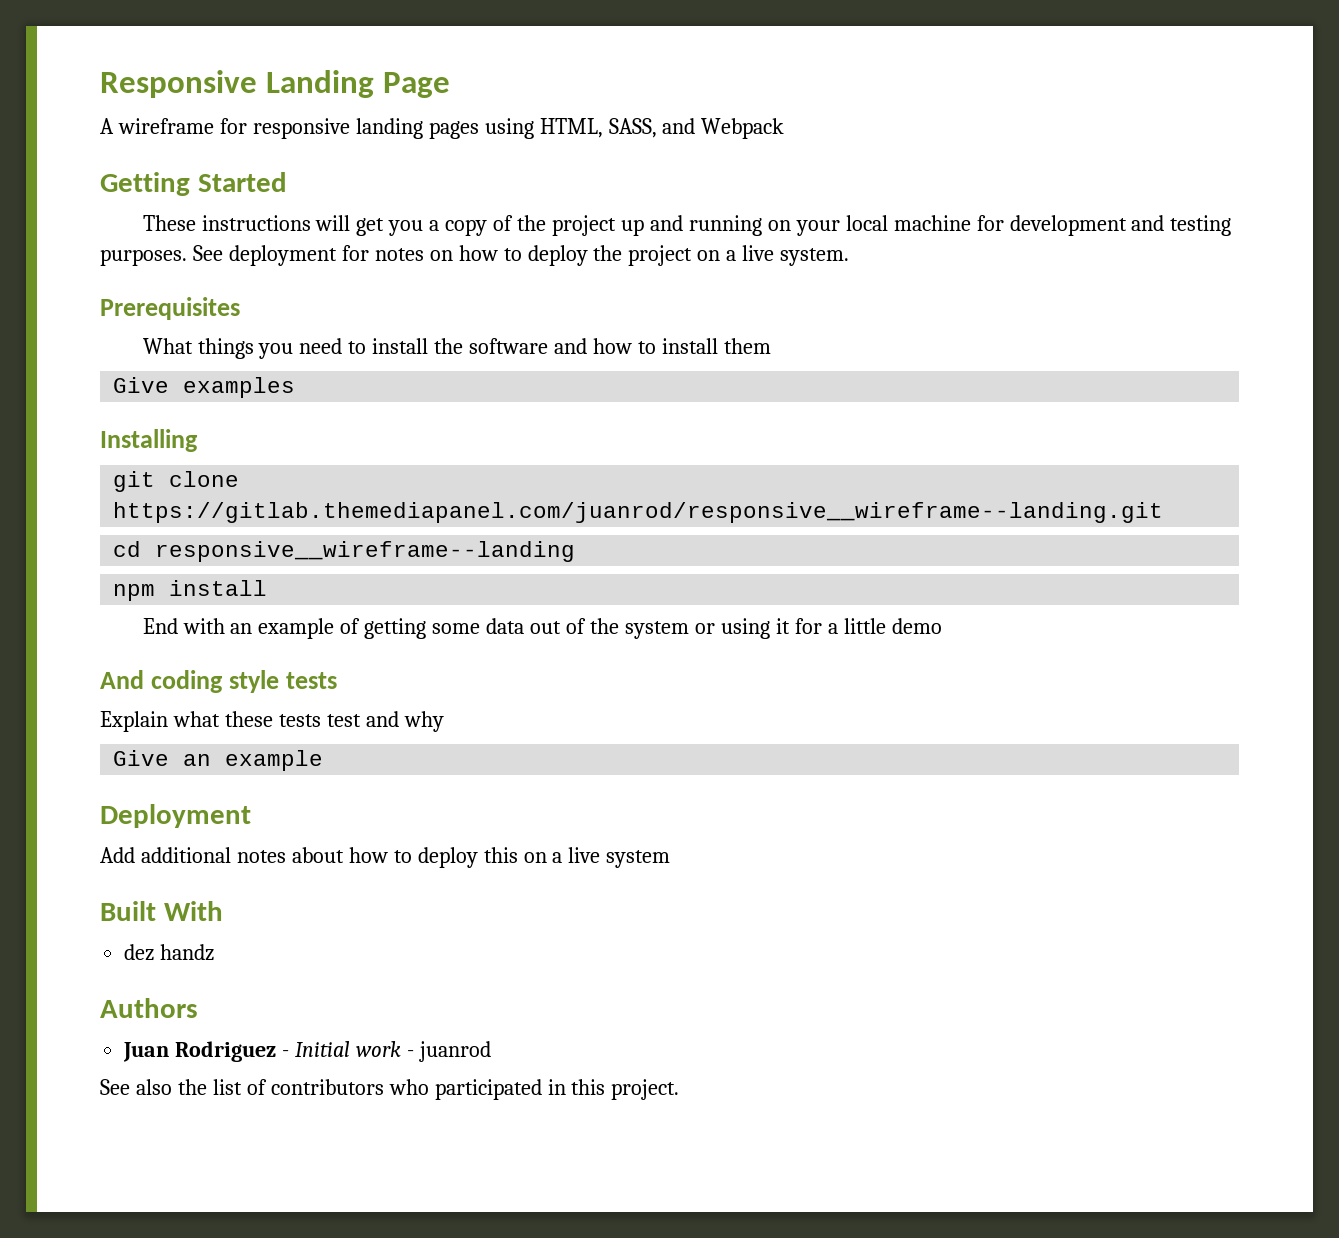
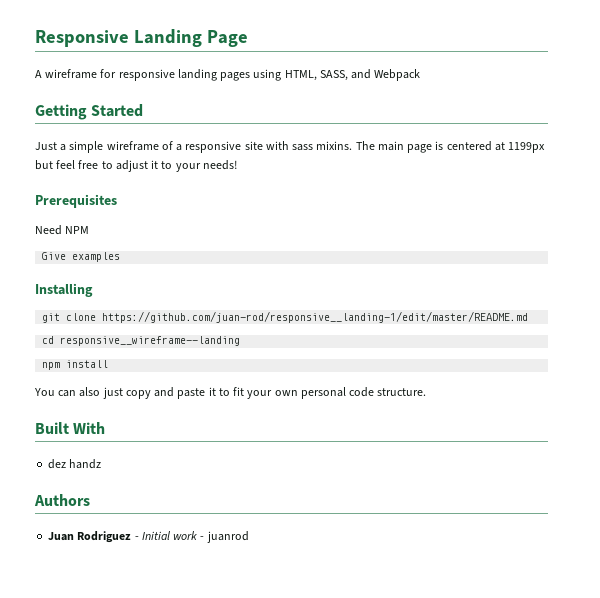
[142,215,1232,236] [100,245,850,266] [100,297,240,320] [142,338,771,359] These instructions will get you a copy of the project up and running on your local machine for development and testing purposes. See deployment for notes on how to deploy the project on a live system. // Prerequisites // What things you need to install the software and how to install them -> [35,141,546,153] [35,160,237,172] [35,194,117,208] [35,225,90,235] Just a simple wireframe of a responsive site with sass mixins. The main page is centered at 1199px but feel free to adjust it to your needs! // Prerequisites // Need NPM
[113,502,1164,523] https://gitlab.themediapanel.com/juanrod/responsive__wireframe--landing.git -> [102,311,529,323] https://github.com/juan-rod/responsive__landing-1/edit/master/README.md
[142,618,942,639] [100,670,338,693] [100,711,444,732] [113,750,324,771] [100,804,251,828] [100,847,671,868] End with an example of getting some data out of the system or using it for a little demo // And coding style tests // Explain what these tests test and why // Give an example // Deployment // Add additional notes about how to deploy this on a live system -> [34,387,427,399] You can also just copy and paste it to fit your own personal code structure.
[100,1079,680,1100] // See also the list of contributors who participated in this project. -> (249, 537) none

